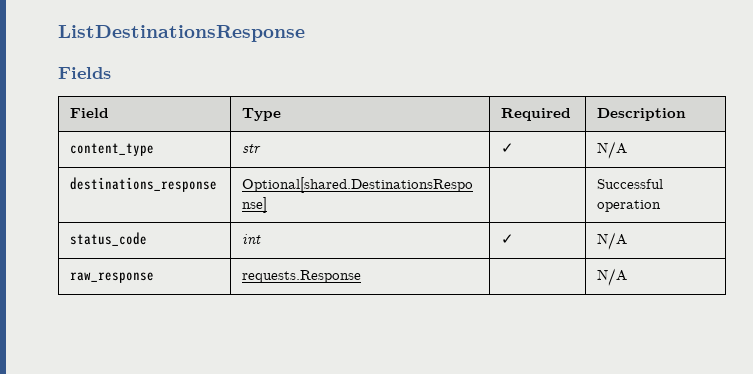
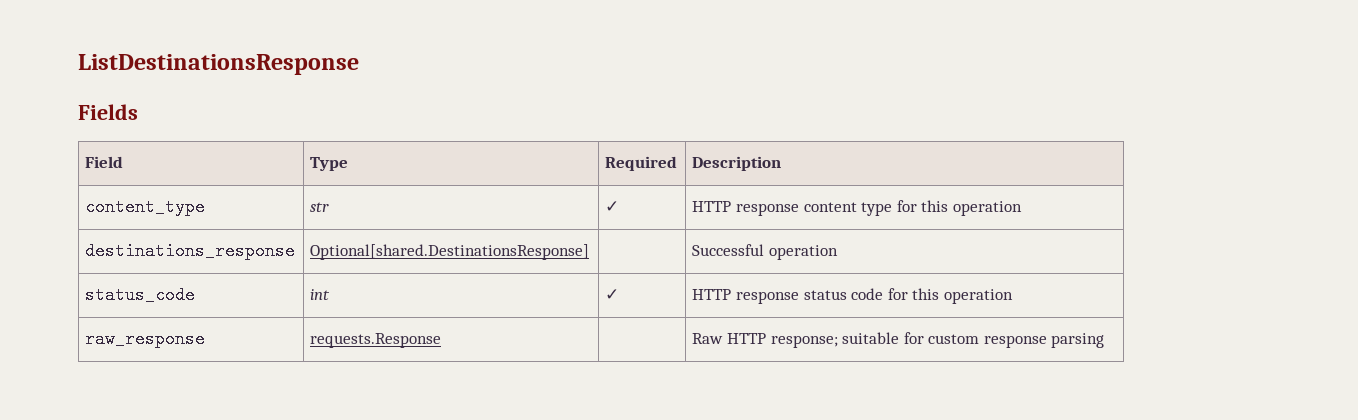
[597,141,628,159] N/A -> [692,200,1022,216] HTTP response content type for this operation
[597,232,628,250] [70,272,155,283] [242,270,362,283] [597,268,628,286] N/A // raw_response | requests.Response | | N/A -> [692,288,1013,304] [85,330,206,348] [310,333,442,348] [692,332,1105,348] HTTP response status code for this operation // raw_response | requests.Response | | Raw HTTP response; suitable for custom response parsing

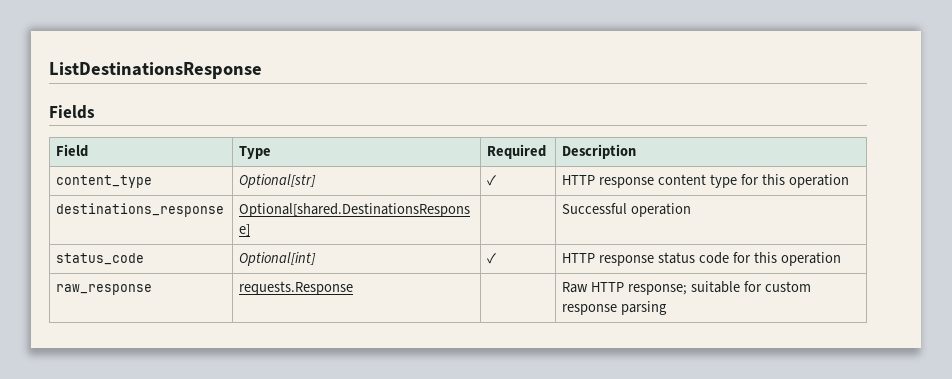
[310,202,330,212] str -> [239,174,317,188] Optional[str]
[310,289,331,300] int -> [239,252,317,266] Optional[int]

